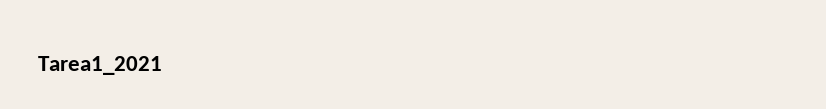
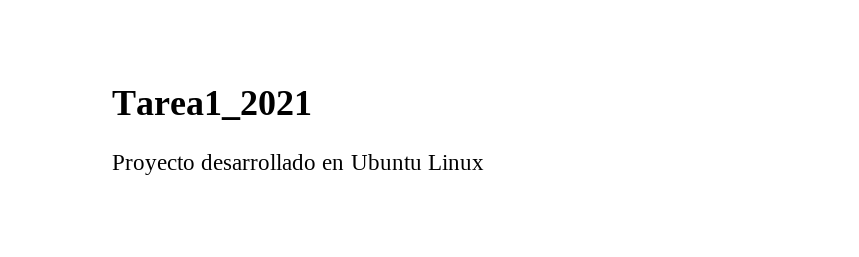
(162, 65) none -> [112,154,484,175] // Proyecto desarrollado en Ubuntu Linux

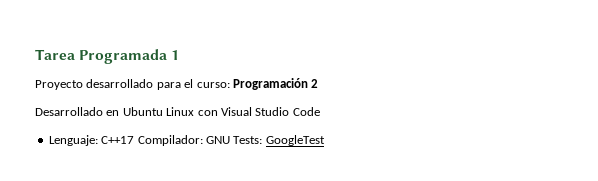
[112,91,312,120] Tarea1_2021 -> [35,49,180,64] Tarea Programada 1
[322,154,484,170] en Ubuntu Linux -> [156,78,319,90] [35,107,320,116] [48,135,325,146] para el curso: Programación 2 // Desarrollado en Ubuntu Linux con Visual Studio Code // Lenguaje: C++17 Compilador: GNU Tests: GoogleTest

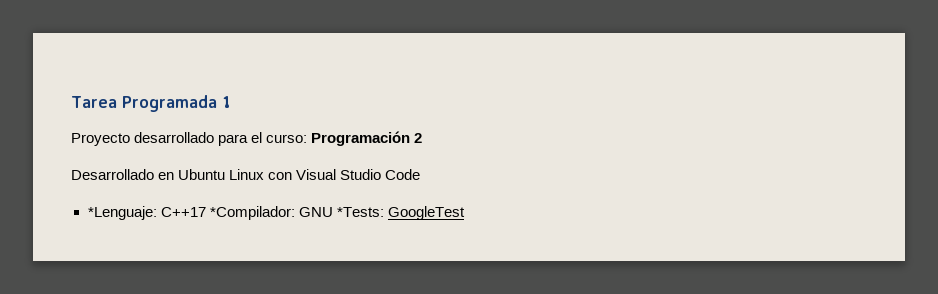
[48,135,263,146] Lenguaje: C++17 Compilador: GNU Tests: -> [87,206,384,220] *Lenguaje: C++17 *Compilador: GNU *Tests:

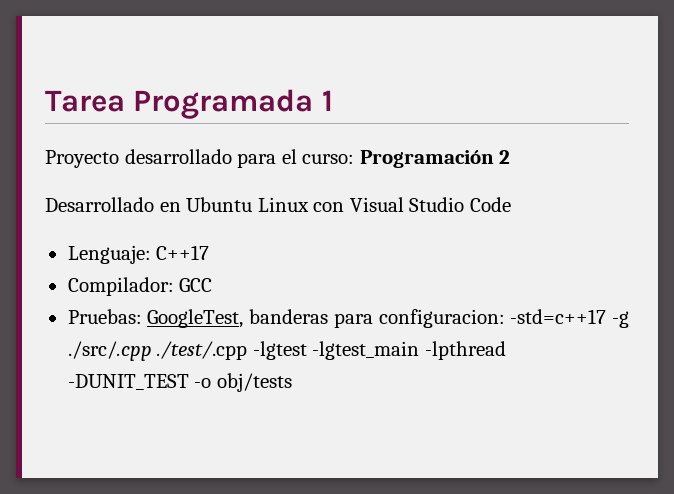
[87,206,157,220] *Lenguaje: -> [67,245,151,264] Lenguaje:
[209,206,465,220] *Compilador: GNU *Tests: GoogleTest -> [67,277,213,296] [67,309,630,328] [67,341,506,361] [67,373,292,392] // Compilador: GCC // Pruebas: GoogleTest, banderas para configuracion: -std=c++17 -g ./src/.cpp ./test/.cpp -lgtest -lgtest_main -lpthread -DUNIT_TEST -o obj/tests

